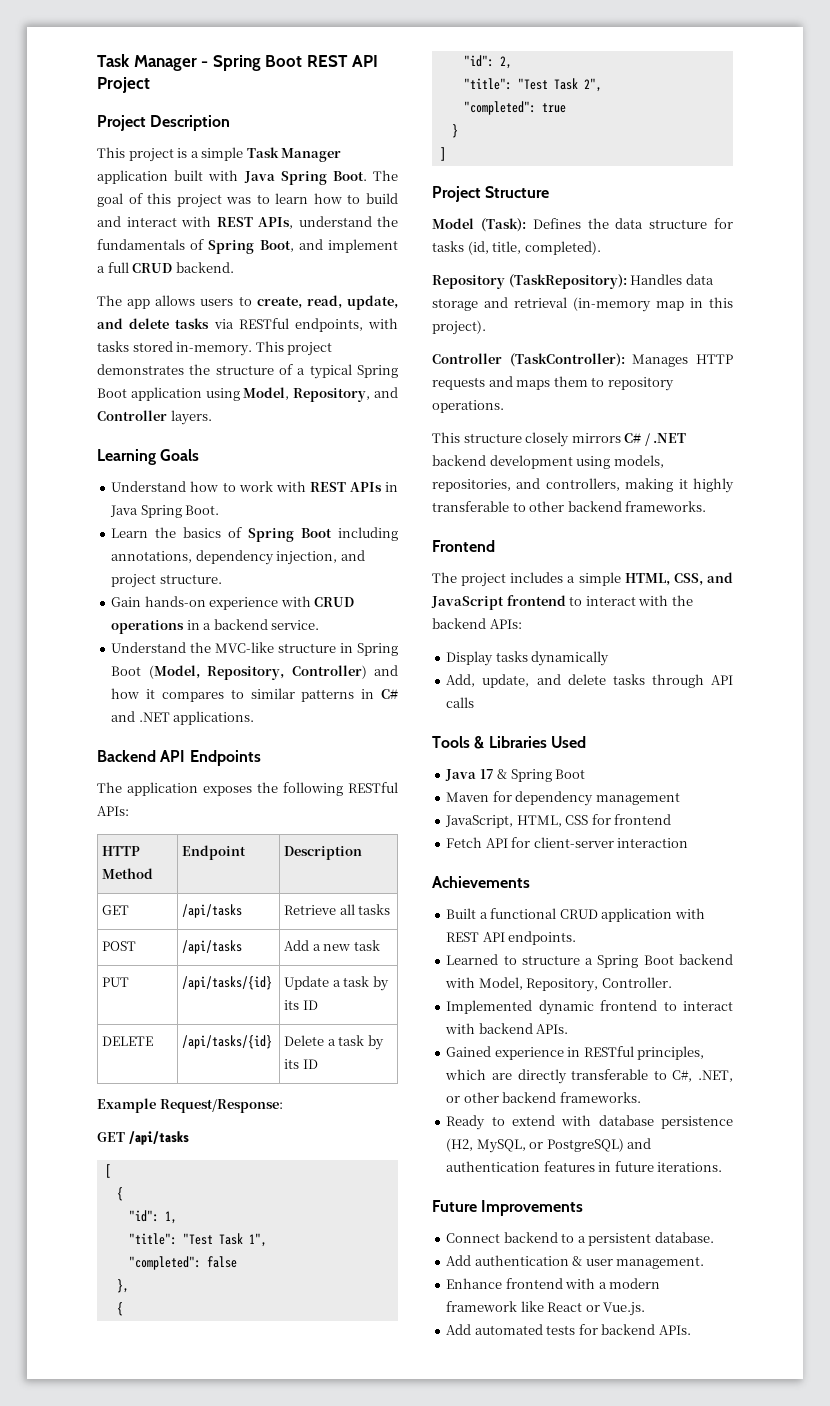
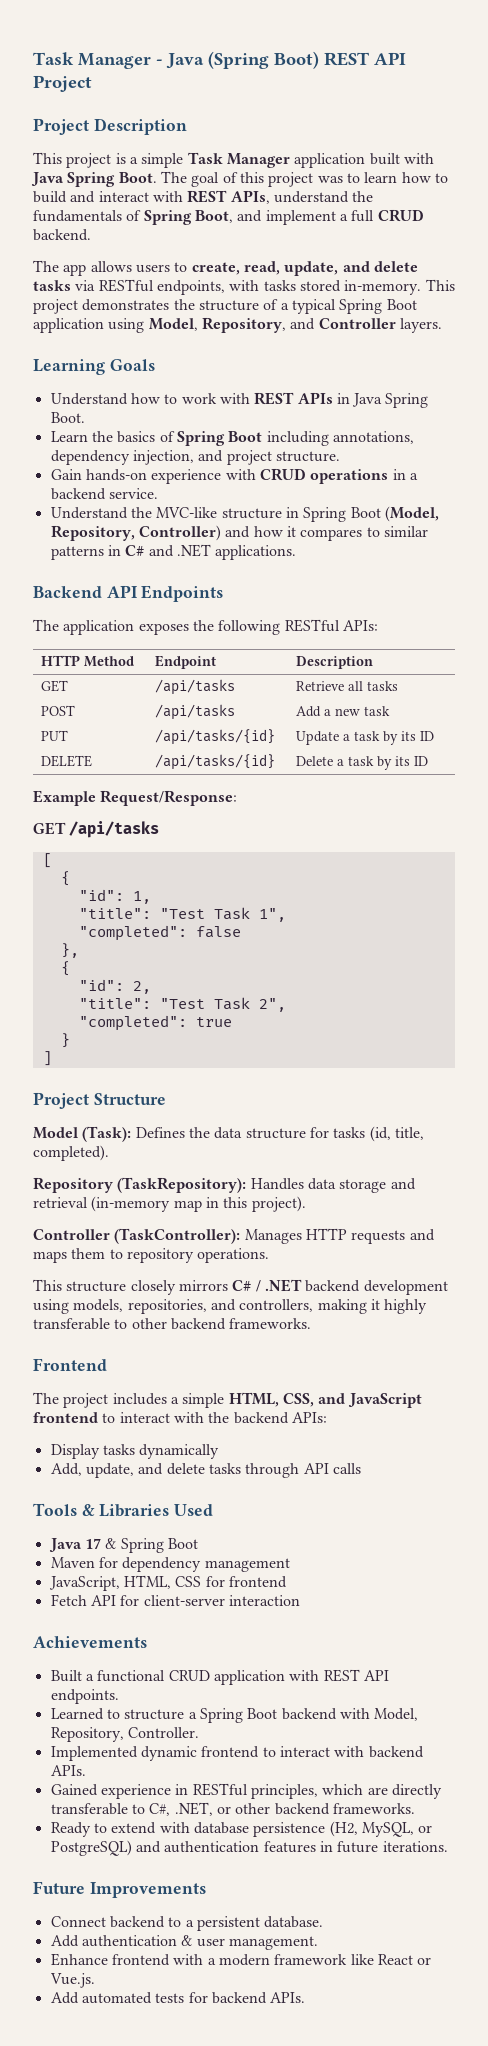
[212,55,303,71] Spring Boot -> [166,51,319,69] Java (Spring Boot)

